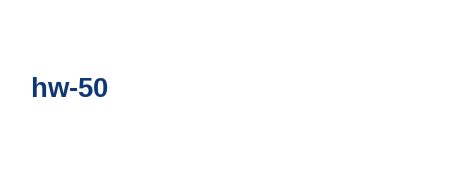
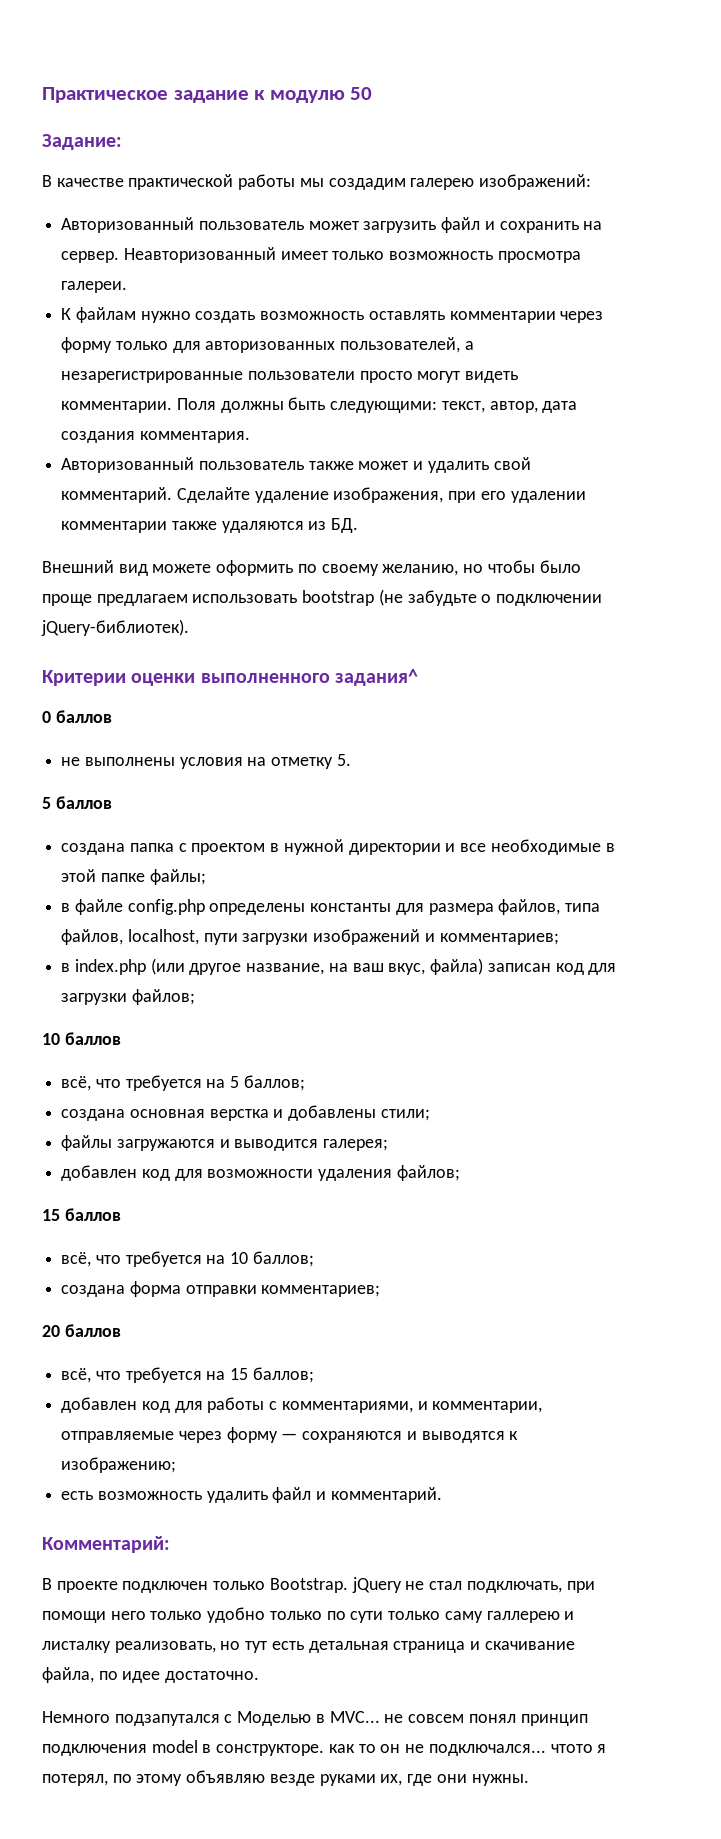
[31,77,108,97] hw-50 -> [42,87,373,103] [42,134,122,150] [42,174,592,190] [61,217,603,233] [61,247,581,263] [61,281,128,293] [61,307,604,323] [61,337,474,353] [61,371,519,383] [61,397,578,413] [61,431,250,443] [61,457,531,473] [61,487,586,503] [61,518,359,533] [42,560,581,576] [42,589,603,606] [41,619,189,636] [42,669,418,686] [42,710,112,723] [61,754,351,769] [42,796,112,809] [61,839,615,855] [61,869,206,885] [61,899,601,915] [61,929,559,945] [61,958,617,975] [61,989,195,1005] [42,1032,121,1045] [61,1075,305,1091] [61,1105,430,1121] [61,1135,389,1151] [61,1165,460,1181] [42,1208,121,1221] [61,1251,314,1267] [61,1281,381,1297] [42,1324,121,1337] [61,1367,314,1383] [61,1397,543,1413] [61,1427,519,1443] [61,1457,177,1473] [61,1487,442,1503] [42,1536,170,1553] [42,1577,595,1593] [42,1607,575,1623] [42,1641,575,1653] [42,1667,260,1683] [42,1711,588,1726] [42,1740,607,1756] [42,1770,529,1786] Практическое задание к модулю 50 // Задание: // В качестве практической работы мы создадим галерею изображений: // Авторизованный пользователь может загрузить файл и сохранить на сервер. Неавторизованный имеет только возможность просмотра галереи. // К файлам нужно создать возможность оставлять комментарии через форму только для авторизованных пользователей, а незарегистрированные пользователи просто могут видеть комментарии. Поля должны быть следующими: текст, автор, дата создания комментария. // Авторизованный пользователь также может и удалить свой комментарий. Сделайте удаление изображения, при его удалении комментарии также удаляются из БД. // Внешний вид можете оформить по своему желанию, но чтобы было проще предлагаем использовать bootstrap (не забудьте о подключении jQuery-библиотек). // Критерии оценки выполненного задания^ // 0 баллов // не выполнены условия на отметку 5. // 5 баллов // создана папка с проектом в нужной директории и все необходимые в этой папке файлы; // в файле config.php определены константы для размера файлов, типа файлов, localhost, пути загрузки изображений и комментариев; // в index.php (или другое название, на ваш вкус, файла) записан код для загрузки файлов; // 10 баллов // всё, что требуется на 5 баллов; // создана основная верстка и добавлены стили; // файлы загружаются и выводится галерея; // добавлен код для возможности удаления файлов; // 15 баллов // всё, что требуется на 10 баллов; // создана форма отправки комментариев; // 20 баллов // всё, что требуется на 15 баллов; // добавлен код для работы с комментариями, и комментарии, отправляемые через форму — сохраняются и выводятся к изображению; // есть возможность удалить файл и комментарий. // Комментарий: // В проекте подключен только Bootstrap. jQuery не стал подключать, при помощи него только удобно только по сути только саму галлерею и листалку реализовать, но тут есть детальная страница и скачивание файла, по идее достаточно. // Немного подзапутался с Моделью в MVC... не совсем понял принцип подключения model в сонструкторе. как то он не подключался... чтото я потерял, по этому объявляю везде руками их, где они нужны.

